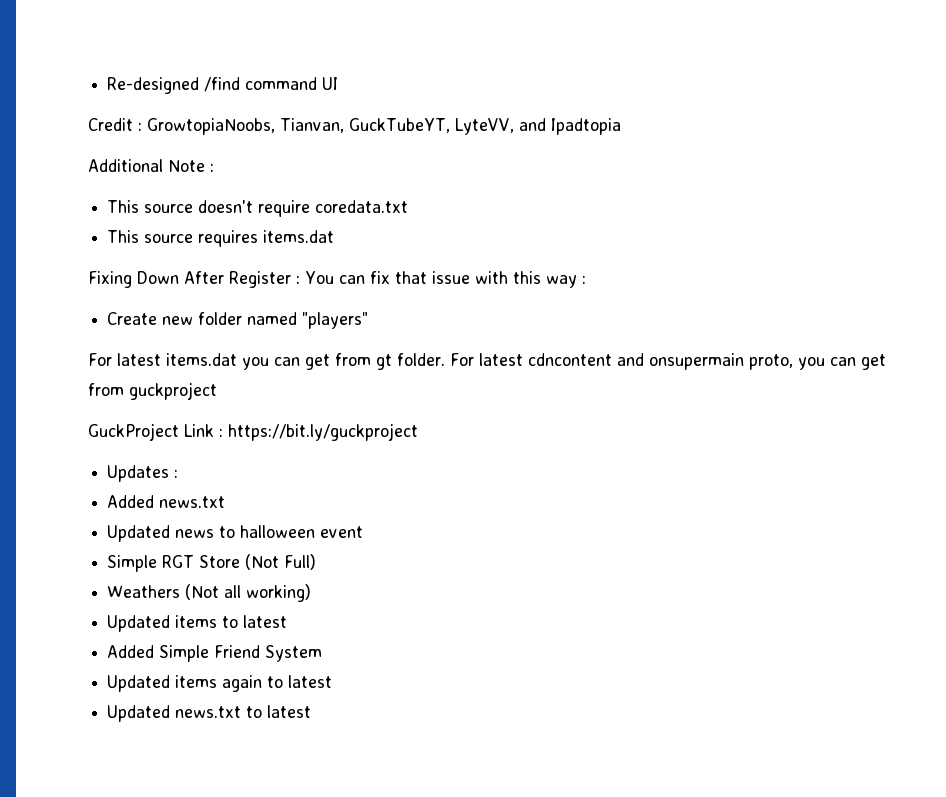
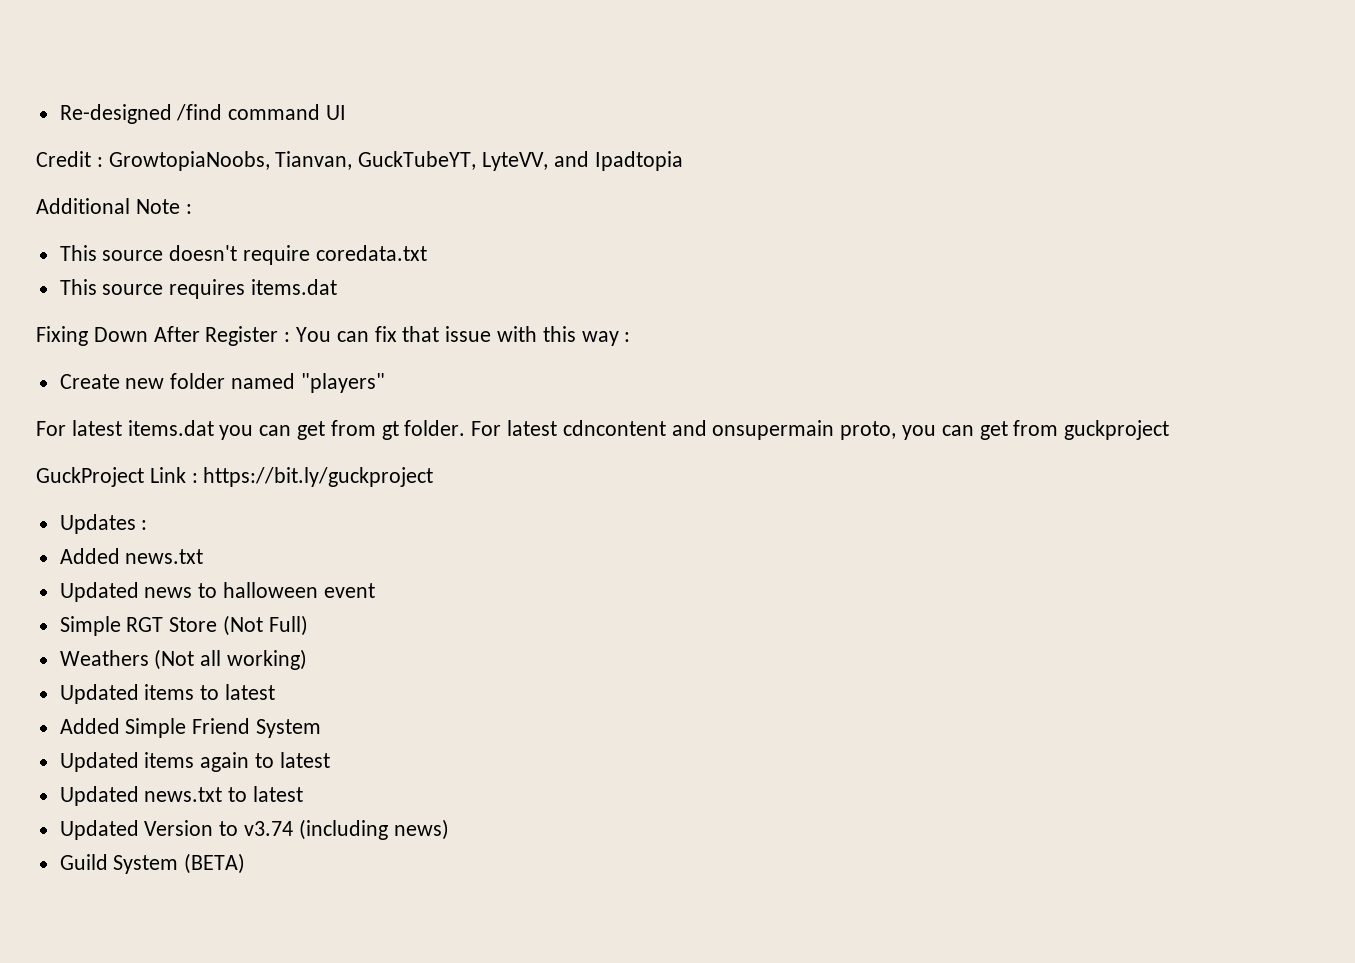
(312, 711) none -> [59,819,449,840] [59,853,246,874] // Updated Version to v3.74 (including news) // Guild System (BETA)

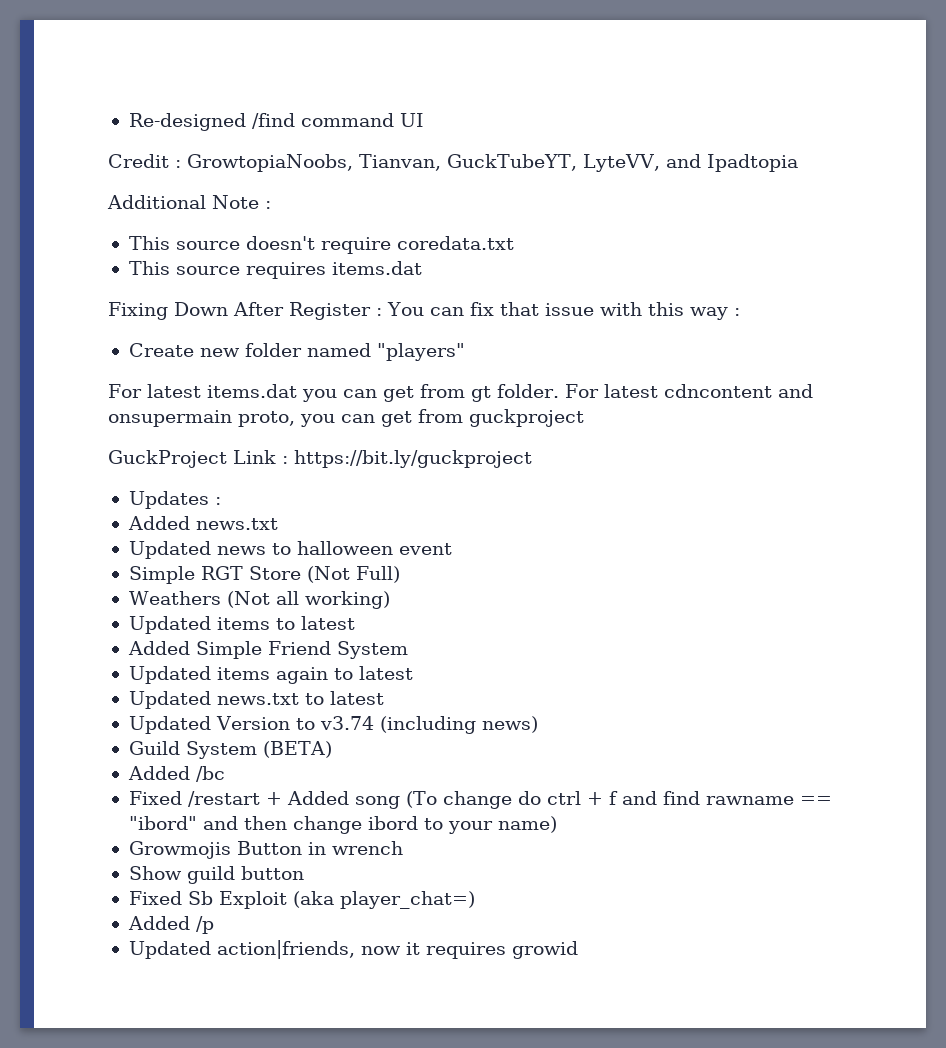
(246, 863) none -> [127,766,225,782] [128,791,832,809] [128,816,557,834] [128,841,403,859] [128,866,304,884] [128,891,475,909] [127,916,214,934] [128,940,578,959] // Added /bc // Fixed /restart + Added song (To change do ctrl + f and find rawname == "ibord" and then change ibord to your name) // Growmojis Button in wrench // Show guild button // Fixed Sb Exploit (aka player_chat=) // Added /p // Updated action|friends, now it requires growid

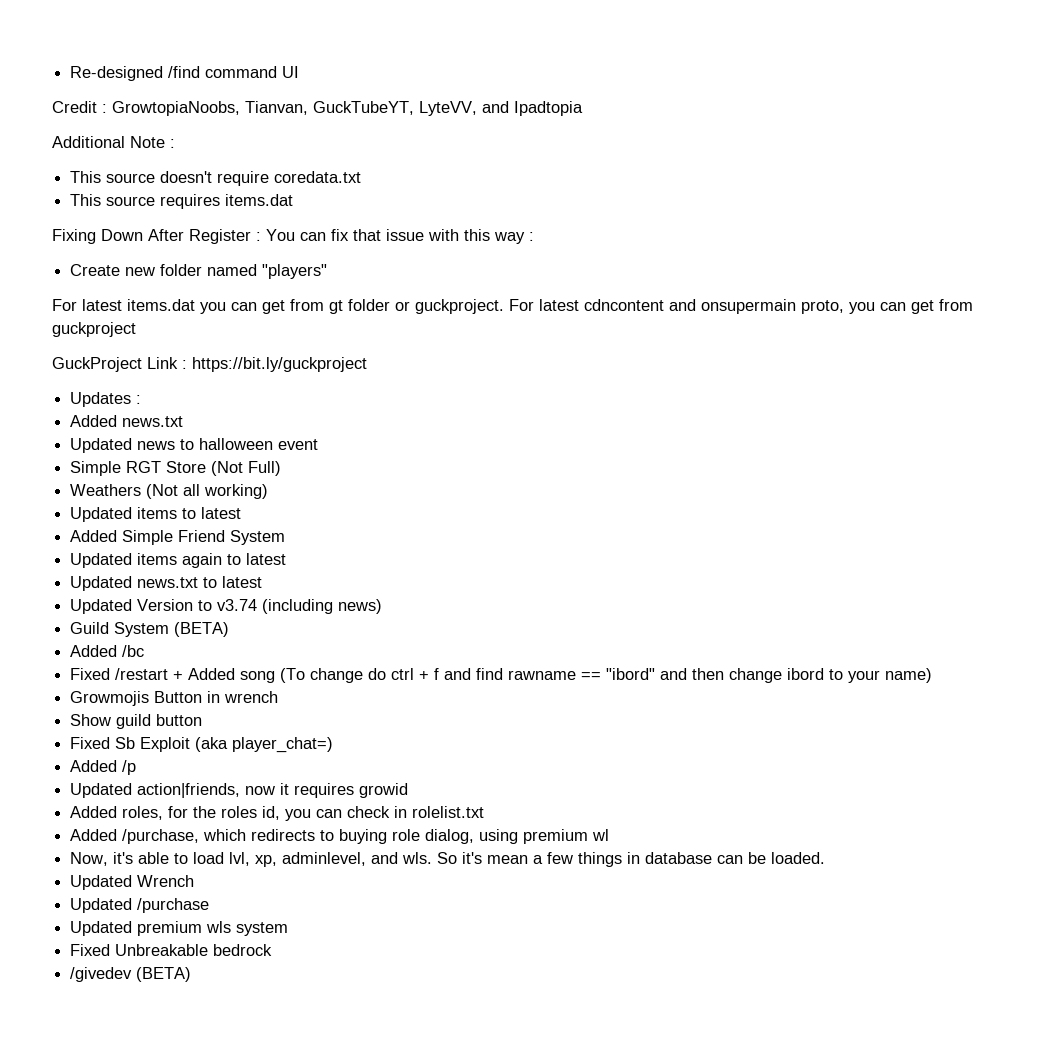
[496,384,559,398] folder. -> [348,299,504,314] folder or guckproject.
(578, 950) none -> [70,806,485,821] [70,829,610,844] [70,852,826,867] [70,875,195,890] [70,898,210,913] [70,921,289,936] [70,944,273,956] [70,967,192,982] // Added roles, for the roles id, you can check in rolelist.txt // Added /purchase, which redirects to buying role dialog, using premium wl // Now, it's able to load lvl, xp, adminlevel, and wls. So it's mean a few things in database can be loaded. // Updated Wrench // Updated /purchase // Updated premium wls system // Fixed Unbreakable bedrock // /givedev (BETA)

